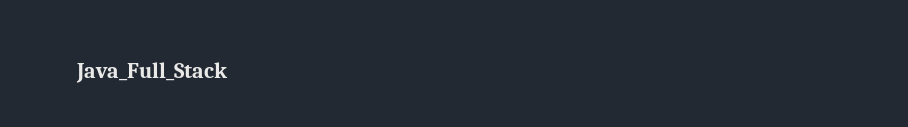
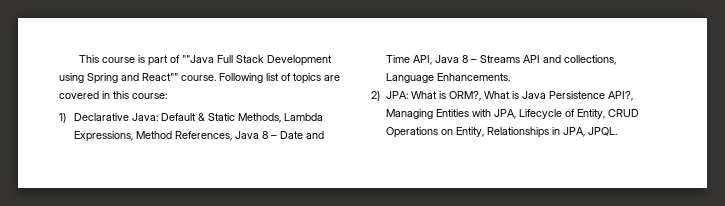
[76,62,228,83] Java_Full_Stack -> [79,55,333,66] [59,73,340,84] [59,91,167,99] [59,113,323,123] [73,131,324,142] [385,55,616,65] [385,73,510,83] [371,91,633,101] [385,109,639,119] [385,127,617,138] This course is part of ""Java Full Stack Development using Spring and React"" course. Following list of topics are covered in this course: // 1) Declarative Java: Default & Static Methods, Lambda Expressions, Method References, Java 8 – Date and Time API, Java 8 – Streams API and collections, Language Enhancements. // 2) JPA: What is ORM?, What is Java Persistence API?, Managing Entities with JPA, Lifecycle of Entity, CRUD Operations on Entity, Relationships in JPA, JPQL.

